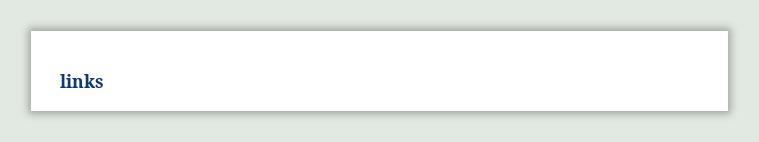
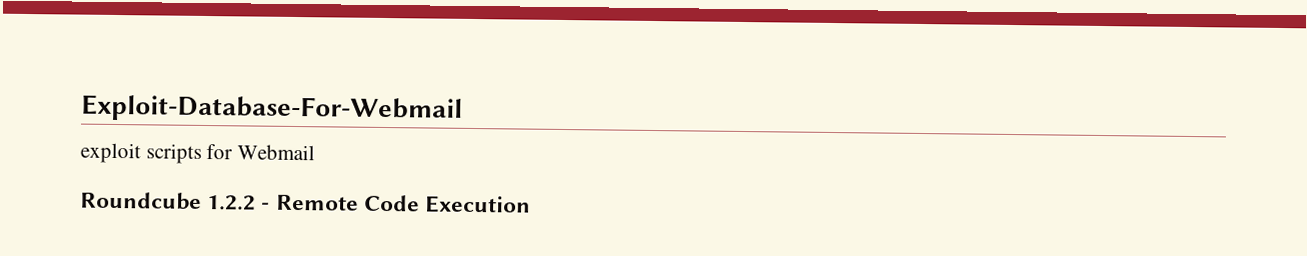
[60,74,104,88] links -> [81,94,463,124] [80,142,316,164] [80,191,532,214] Exploit-Database-For-Webmail // exploit scripts for Webmail // Roundcube 1.2.2 - Remote Code Execution

